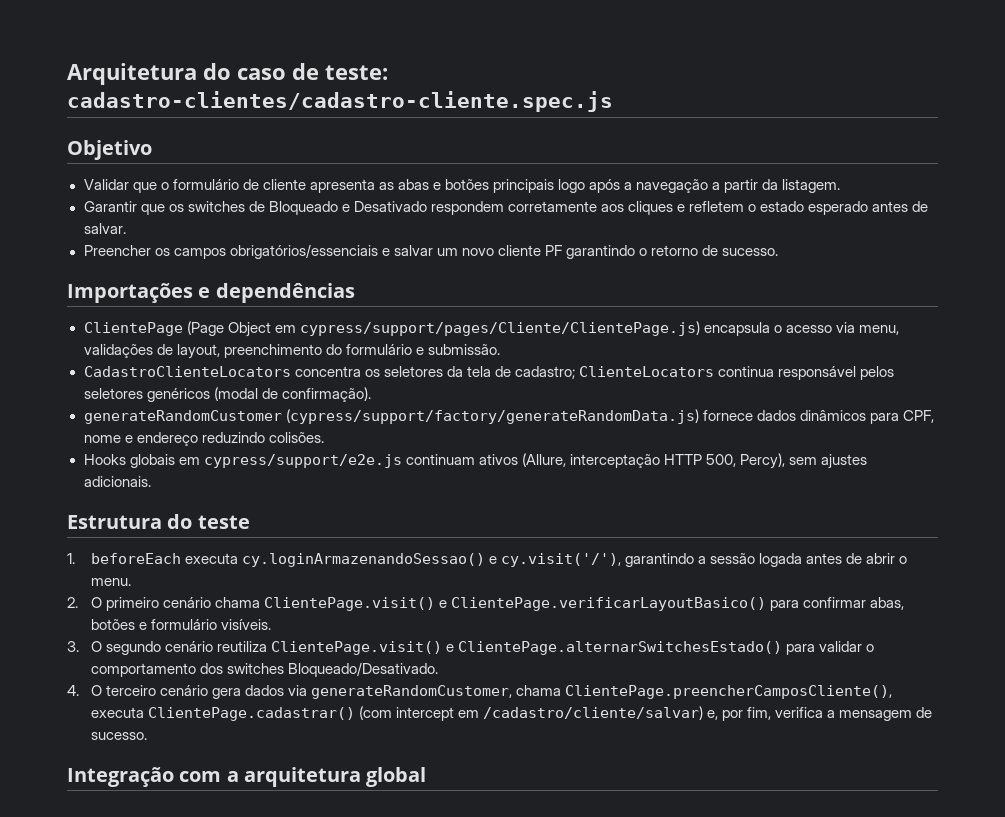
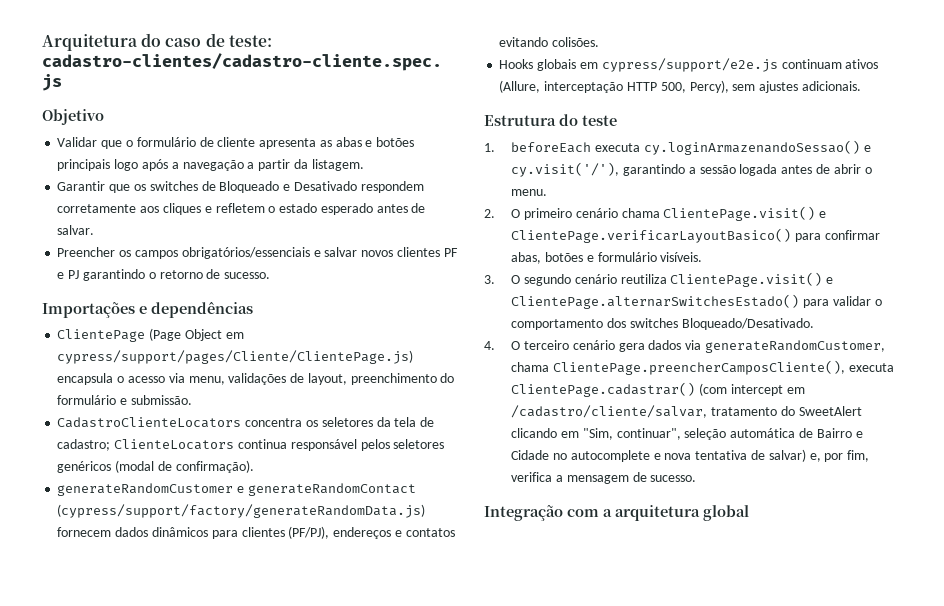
[436,245,562,256] um novo cliente PF -> [361,247,458,257] [57,270,80,279] novos clientes PF e PJ
[285,409,934,424] [83,432,265,446] (cypress/support/factory/generateRandomData.js) fornece dados dinâmicos para CPF, nome e endereço reduzindo -> [237,483,416,496] [57,504,426,518] [57,526,455,539] [499,37,549,47] e generateRandomContact (cypress/support/factory/generateRandomData.js) fornecem dados dinâmicos para clientes (PF/PJ), endereços e contatos evitando
[483,706,704,720] /cadastro/cliente/salvar) -> [511,405,862,418] [511,428,863,440] [511,449,806,462] /cadastro/cliente/salvar, tratamento do SweetAlert clicando em "Sim, continuar", seleção automática de Bairro e Cidade no autocomplete e nova tentativa de salvar)

